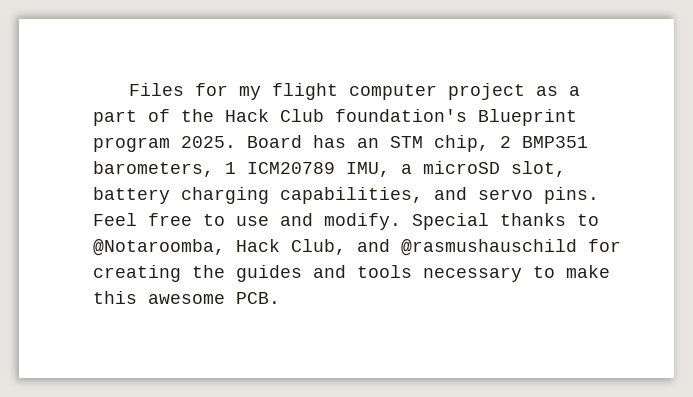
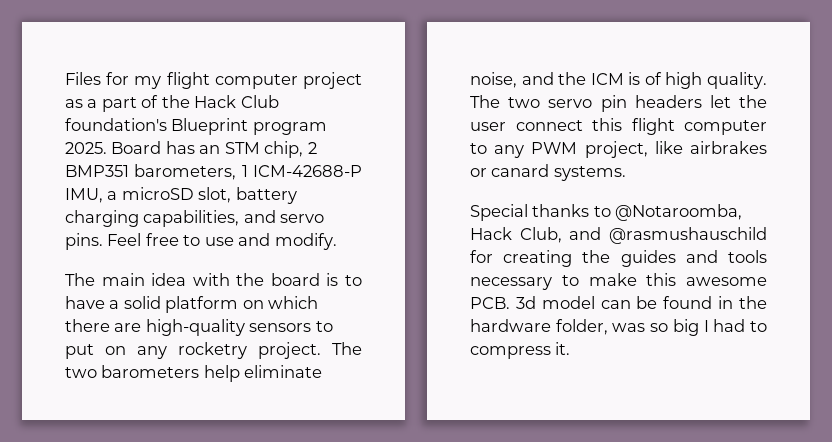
[247,162,335,174] ICM20789 -> [253,165,362,177] ICM-42688-P
(401, 221) none -> [65,273,362,286] [65,296,319,313] [65,319,333,336] [65,342,362,359] [65,365,323,382] [470,72,767,89] [470,95,767,112] [470,118,767,135] [470,141,767,158] [470,164,626,181] // The main idea with the board is to have a solid platform on which there are high-quality sensors to put on any rocketry project. The two barometers help eliminate noise, and the ICM is of high quality. The two servo pin headers let the user connect this flight computer to any PWM project, like airbrakes or canard systems. //
(280, 298) none -> [515,296,767,309] [470,319,767,336] [470,342,571,359] 3d model can be found in the hardware folder, was so big I had to compress it.

